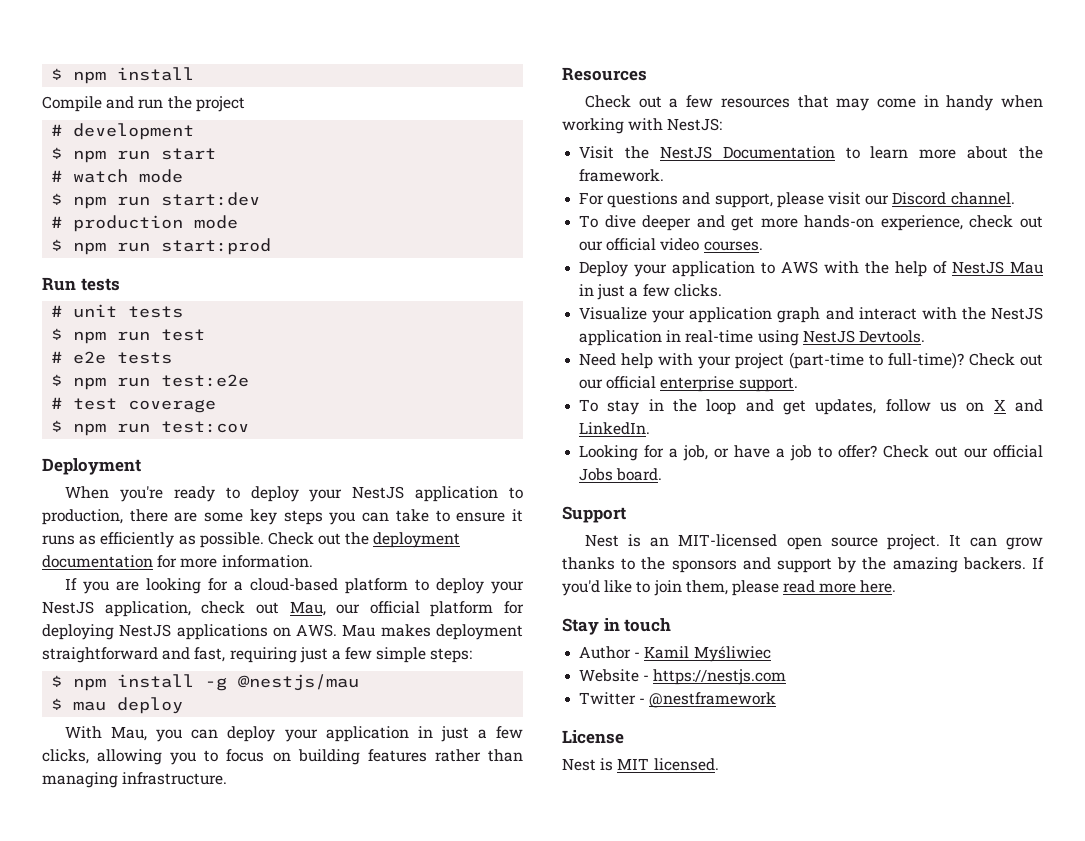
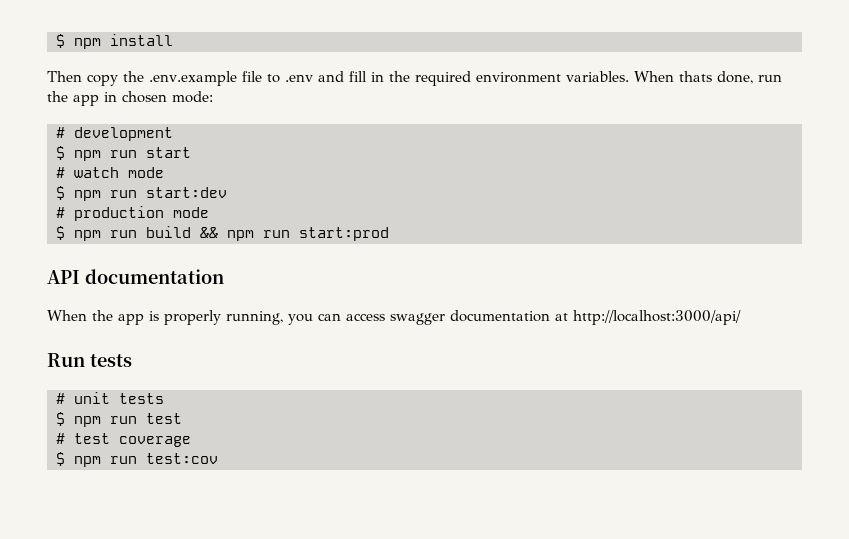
[42,96,245,112] Compile and run the project -> [47,71,782,86] [47,91,213,106] Then copy the .env.example file to .env and fill in the required environment variables. When thats done, run the app in chosen mode:
[161,238,272,255] start:prod -> [146,226,389,241] [47,269,224,284] [47,310,741,325] build && npm run start:prod // API documentation // When the app is properly running, you can access swagger documentation at http://localhost:3000/api/
[51,351,173,364] [51,374,250,390] // # e2e tests // $ npm run test:e2e -> (182, 418) none
[42,458,141,475] [65,486,523,502] [42,509,524,525] [42,532,461,548] [42,555,313,568] [65,578,524,594] [42,601,524,617] [42,624,523,640] [42,647,473,663] [51,674,360,691] [51,697,184,714] [65,726,524,742] [42,749,523,765] [42,772,228,788] [562,67,647,81] [585,95,1043,111] [562,118,723,134] [579,146,1043,159] [579,169,665,182] [579,192,1015,208] [579,215,1043,231] [579,238,763,251] [579,261,1043,277] [579,284,722,300] [579,307,1043,323] [579,330,925,346] [579,352,1043,369] [579,376,798,392] [579,399,1043,415] [579,422,651,435] [579,445,1043,461] [579,468,663,481] [562,506,626,523] [585,534,1043,550] [562,557,1044,573] [562,580,897,596] [562,618,672,635] [579,646,771,662] [579,669,787,685] [579,692,777,708] [562,730,624,744] [562,758,719,771] // Deployment // When you're ready to deploy your NestJS application to production, there are some key steps you can take to ensure it runs as efficiently as possible. Check out the deployment documentation for more information. // If you are looking for a cloud-based platform to deploy your NestJS application, check out Mau, our official platform for deploying NestJS applications on AWS. Mau makes deployment straightforward and fast, requiring just a few simple steps: // $ npm install -g @nestjs/mau // $ mau deploy // With Mau, you can deploy your application in just a few clicks, allowing you to focus on building features rather than managing infrastructure. // Resources // Check out a few resources that may come in handy when working with NestJS: // Visit the NestJS Documentation to learn more about the framework. // For questions and support, please visit our Discord channel. // To dive deeper and get more hands-on experience, check out our official video courses. // Deploy your application to AWS with the help of NestJS Mau in just a few clicks. // Visualize your application graph and interact with the NestJS application in real-time using NestJS Devtools. // Need help with your project (part-time to full-time)? Check out our official enterprise support. // To stay in the loop and get updates, follow us on X and LinkedIn. // Looking for a job, or have a job to offer? Check out our official Jobs board. // Support // Nest is an MIT-licensed open source project. It can grow thanks to the sponsors and support by the amazing backers. If you'd like to join them, please read more here. // Stay in touch // Author - Kamil Myśliwiec // Website - https://nestjs.com // Twitter - @nestframework // License // Nest is MIT licensed. -> (218, 458) none

